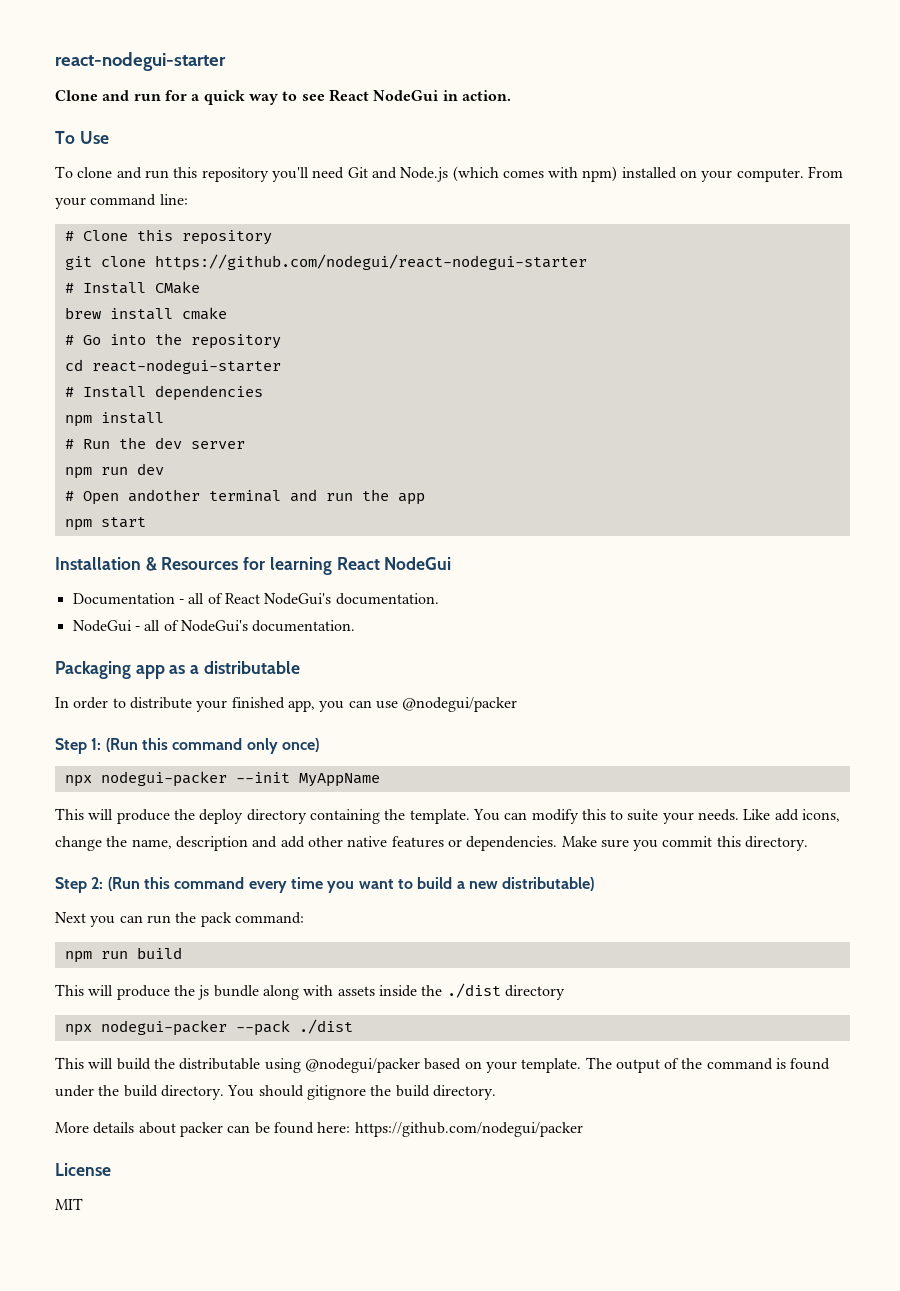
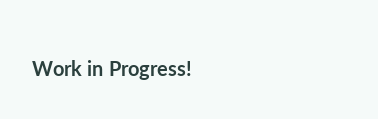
[55,52,226,71] [55,89,511,105] [55,131,109,144] [55,166,844,182] [55,194,188,209] [64,229,272,245] [64,254,587,271] [64,281,200,294] [64,307,227,320] [64,333,281,349] [64,359,281,374] [64,385,263,401] [64,412,164,427] [64,437,245,449] [64,463,164,479] [64,489,425,505] [64,517,146,531] [55,557,452,575] [72,593,439,605] [72,620,356,632] [55,661,300,679] [55,697,518,712] [55,738,319,754] [64,771,380,787] [55,808,841,824] [55,836,809,851] [55,877,595,893] [55,912,304,927] [64,947,182,963] [55,983,565,1000] [64,1019,353,1036] [55,1057,831,1073] [55,1085,496,1100] [55,1122,583,1137] [55,1163,111,1176] [55,1198,83,1210] react-nodegui-starter // Clone and run for a quick way to see React NodeGui in action. // To Use // To clone and run this repository you'll need Git and Node.js (which comes with npm) installed on your computer. From your command line: // # Clone this repository // git clone https://github.com/nodegui/react-nodegui-starter // # Install CMake // brew install cmake // # Go into the repository // cd react-nodegui-starter // # Install dependencies // npm install // # Run the dev server // npm run dev // # Open andother terminal and run the app // npm start // Installation & Resources for learning React NodeGui // Documentation - all of React NodeGui's documentation. // NodeGui - all of NodeGui's documentation. // Packaging app as a distributable // In order to distribute your finished app, you can use @nodegui/packer // Step 1: (Run this command only once) // npx nodegui-packer --init MyAppName // This will produce the deploy directory containing the template. You can modify this to suite your needs. Like add icons, change the name, description and add other native features or dependencies. Make sure you commit this directory. // Step 2: (Run this command every time you want to build a new distributable) // Next you can run the pack command: // npm run build // This will produce the js bundle along with assets inside the ./dist directory // npx nodegui-packer --pack ./dist // This will build the distributable using @nodegui/packer based on your template. The output of the command is found under the build directory. You should gitignore the build directory. // More details about packer can be found here: https://github.com/nodegui/packer // License // MIT -> [32,60,192,80] Work in Progress!

